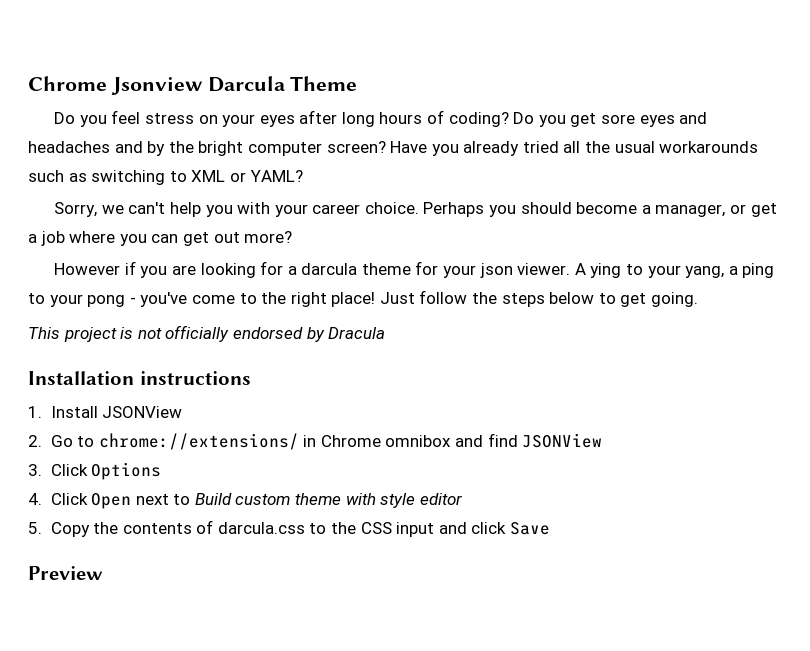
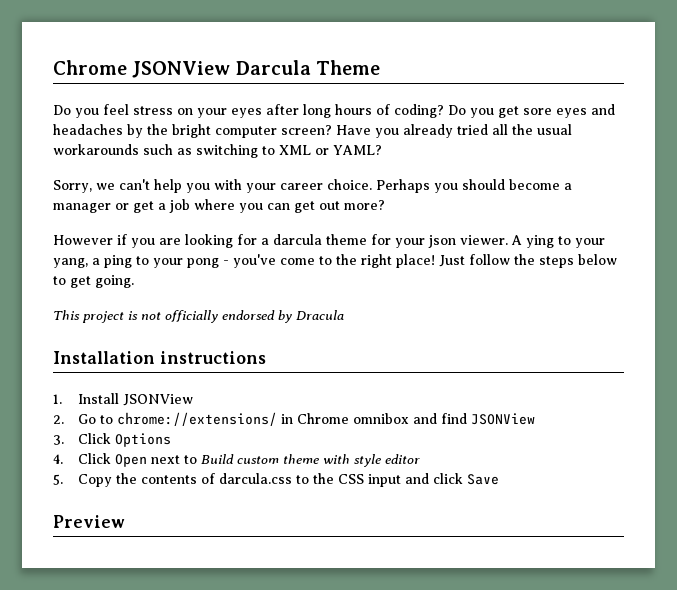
[28,76,203,95] Chrome Jsonview -> [53,60,231,78] Chrome JSONView
[114,141,143,153] and -> (123, 129) none
[655,204,726,217] manager, -> [53,203,111,213] manager

